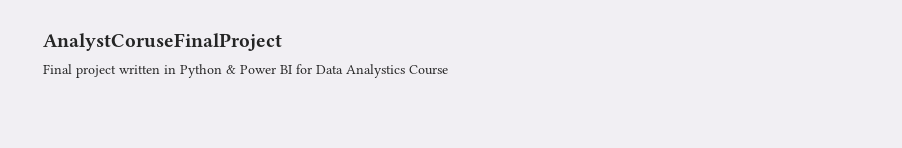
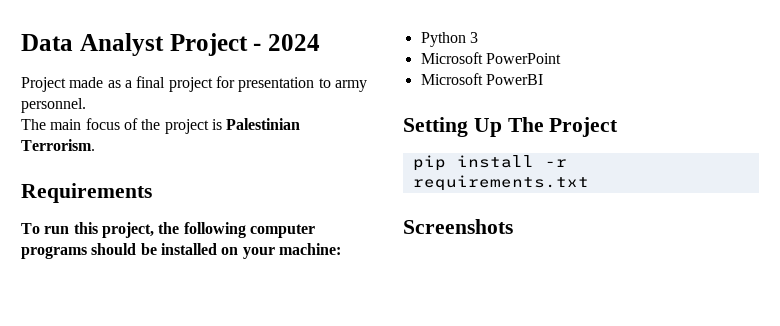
[43,33,282,51] [43,64,448,78] AnalystCoruseFinalProject // Final project written in Python & Power BI for Data Analystics Course -> [21,33,320,56] [21,76,367,92] [21,98,86,113] [21,118,301,134] [21,139,95,151] [21,183,152,203] [21,222,315,238] [21,243,341,259] [420,32,478,47] [420,52,561,64] [420,73,543,85] [403,117,619,137] [412,155,567,171] [412,175,589,191] [403,219,513,234] Data Analyst Project - 2024 // Project made as a final project for presentation to army personnel. // The main focus of the project is Palestinian Terrorism. // Requirements // To run this project, the following computer programs should be installed on your machine: // Python 3 // Microsoft PowerPoint // Microsoft PowerBI // Setting Up The Project // pip install -r requirements.txt // Screenshots

